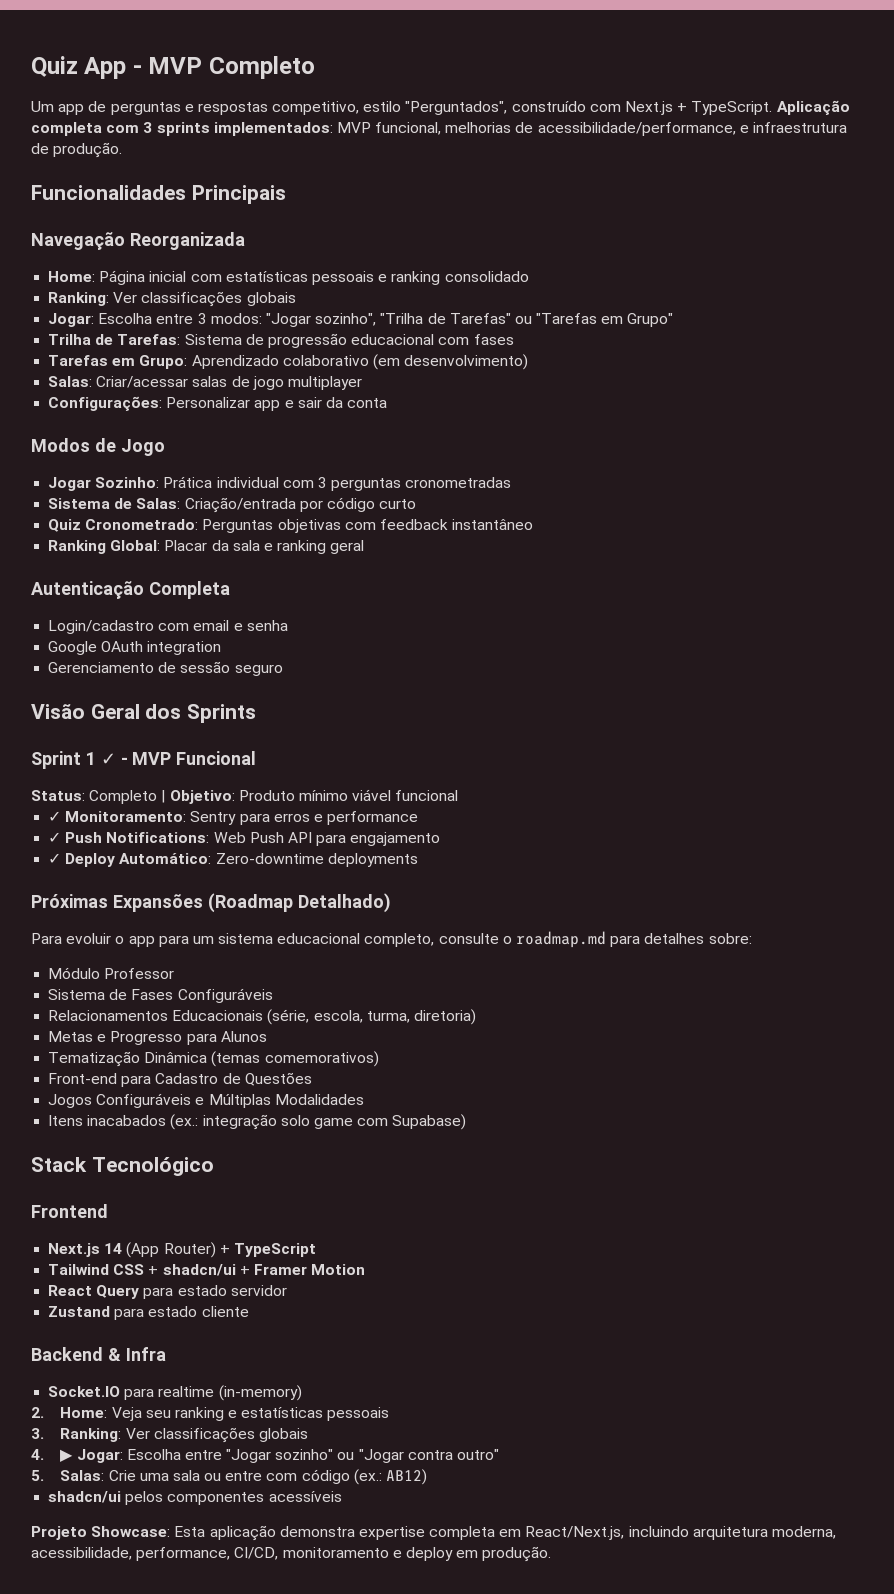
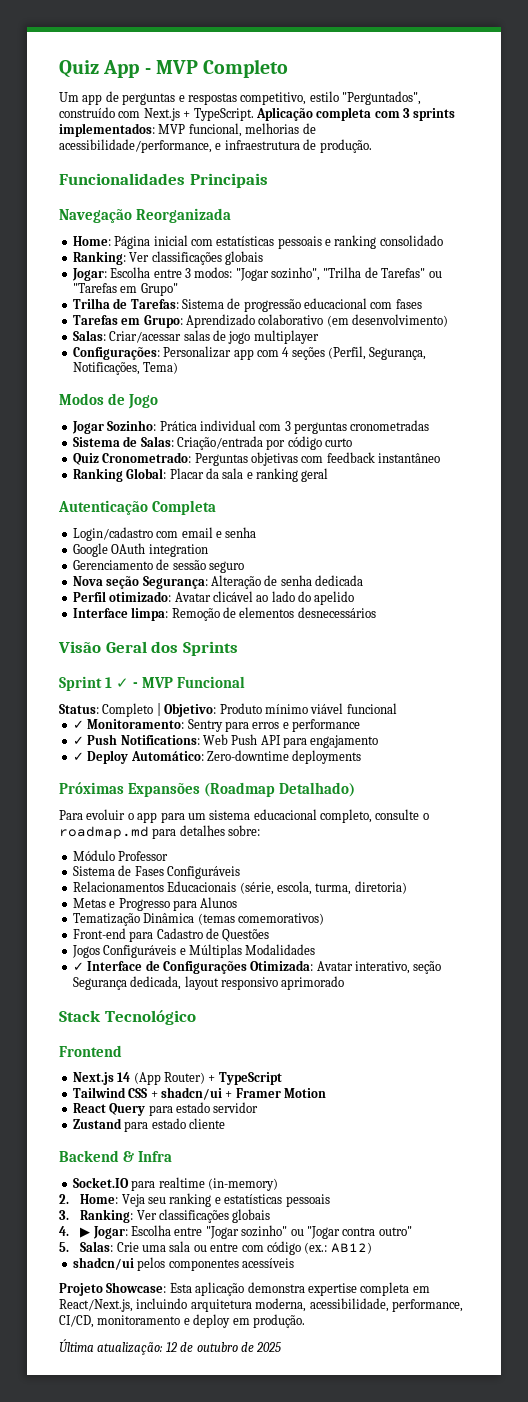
[284,397,388,408] e sair da conta -> [256,346,427,360] [72,362,179,375] com 4 seções (Perfil, Segurança, Notificações, Tema)
(283, 670) none -> [72,575,363,589] [72,591,355,605] [72,607,376,621] // Nova seção Segurança: Alteração de senha dedicada // Perfil otimizado: Avatar clicável ao lado do apelido // Interface limpa: Remoção de elementos desnecessários
[48,1114,467,1130] Itens inacabados (ex.: integração solo game com Supabase) -> [72,960,442,974] [72,976,345,990] ✓ Interface de Configurações Otimizada: Avatar interativo, seção Segurança dedicada, layout responsivo aprimorado
(552, 1554) none -> [59,1339,282,1355] // Última atualização: 12 de outubro de 2025

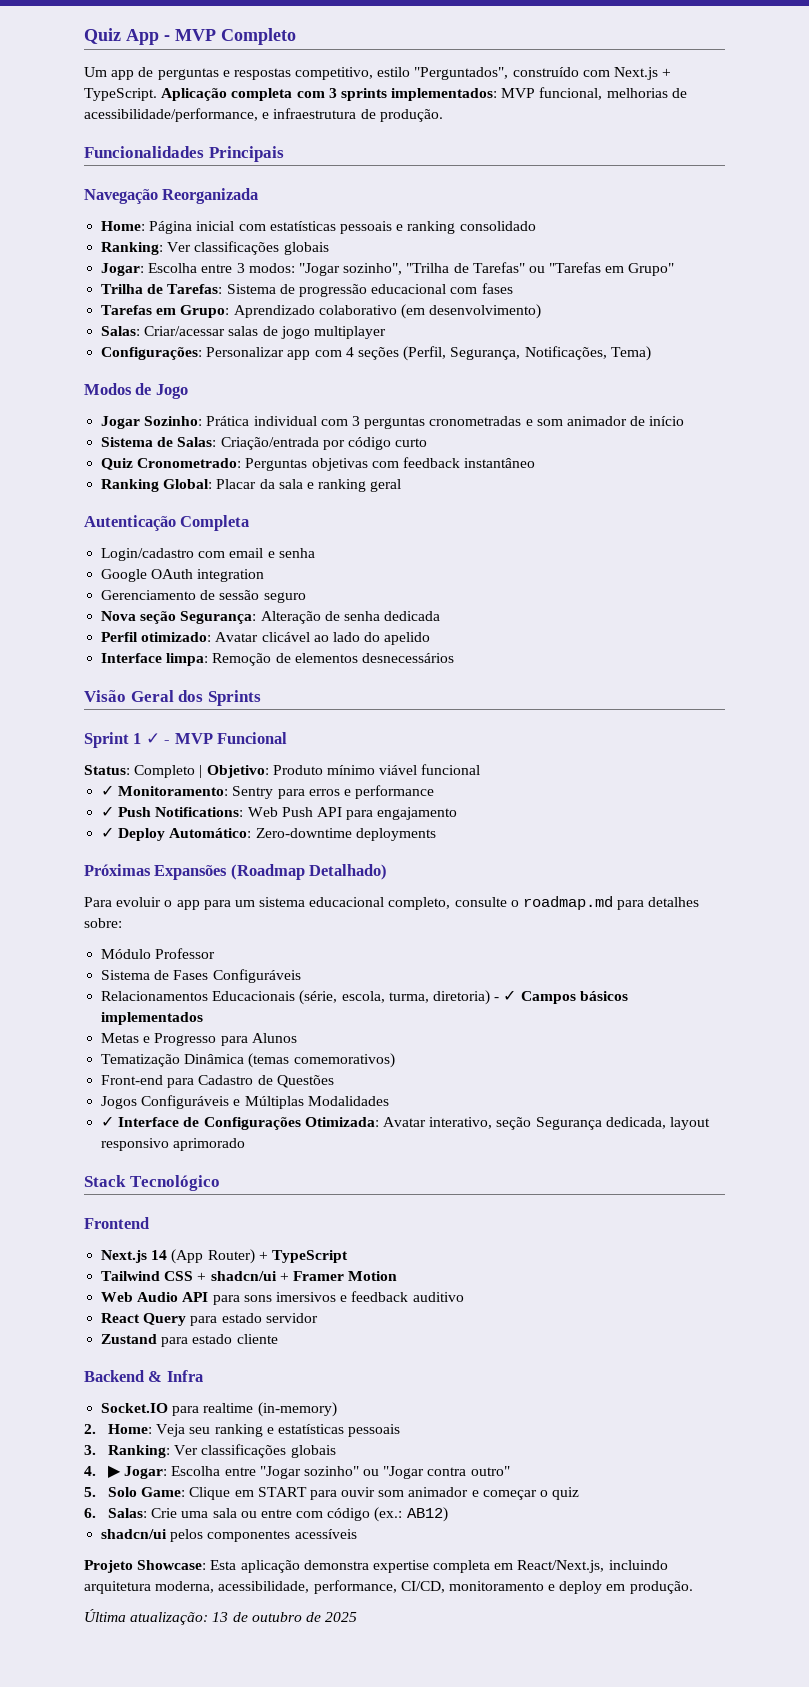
(430, 425) none -> [525,416,685,426] e som animador de início
(407, 887) none -> [494,990,628,1004] [101,1012,204,1025] - ✓ Campos básicos implementados
(326, 1093) none -> [101,1291,464,1305] // Web Audio API para sons imersivos e feedback auditivo
(69, 1247) none -> [107,1487,580,1500] [84,1508,96,1518] Solo Game: Clique em START para ouvir som animador e começar o quiz // 6.
[165,1342,177,1352] 12 -> [212,1612,229,1622] 13

